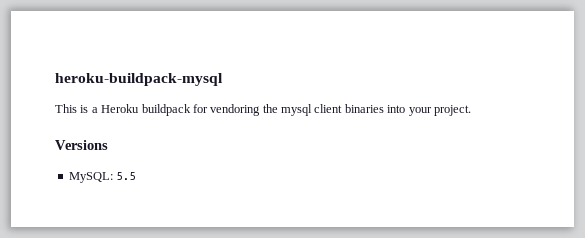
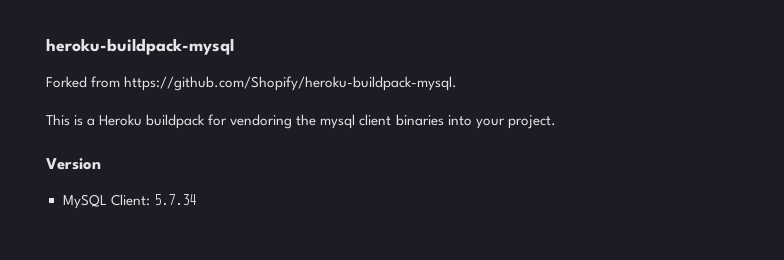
(223, 79) none -> [46,76,458,91] // Forked from https://github.com/Shopify/heroku-buildpack-mysql.
[55,140,108,150] [68,172,137,183] Versions // MySQL: 5.5 -> [46,158,101,170] [62,194,196,209] Version // MySQL Client: 5.7.34

